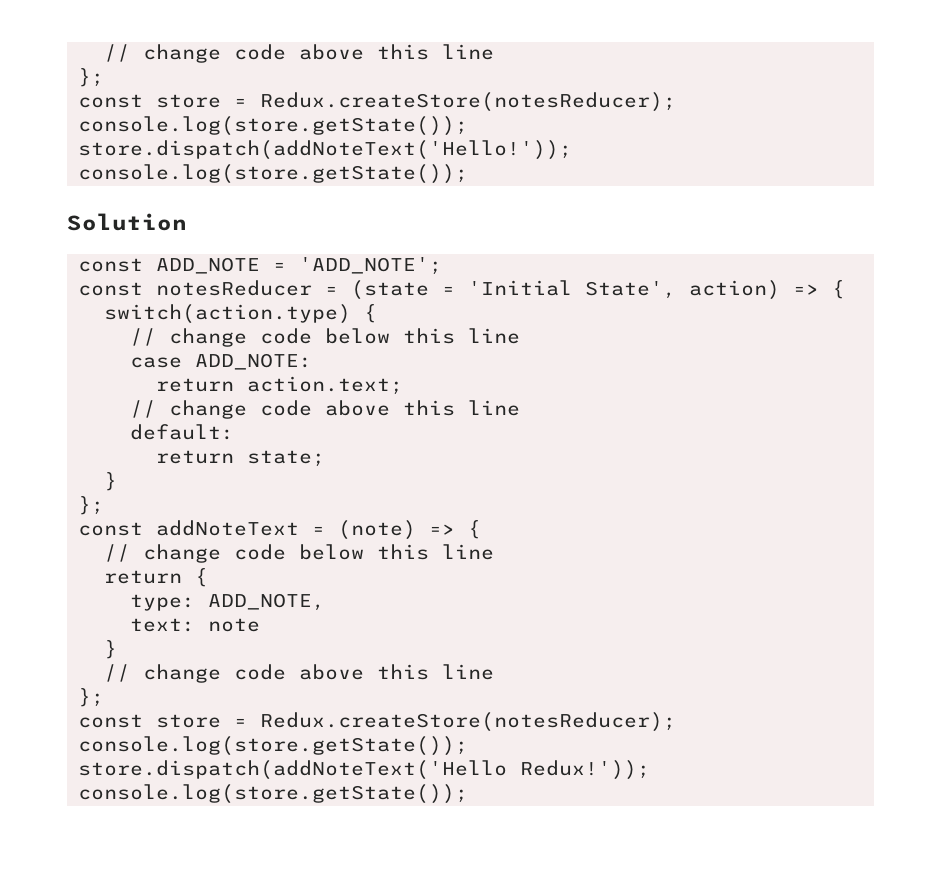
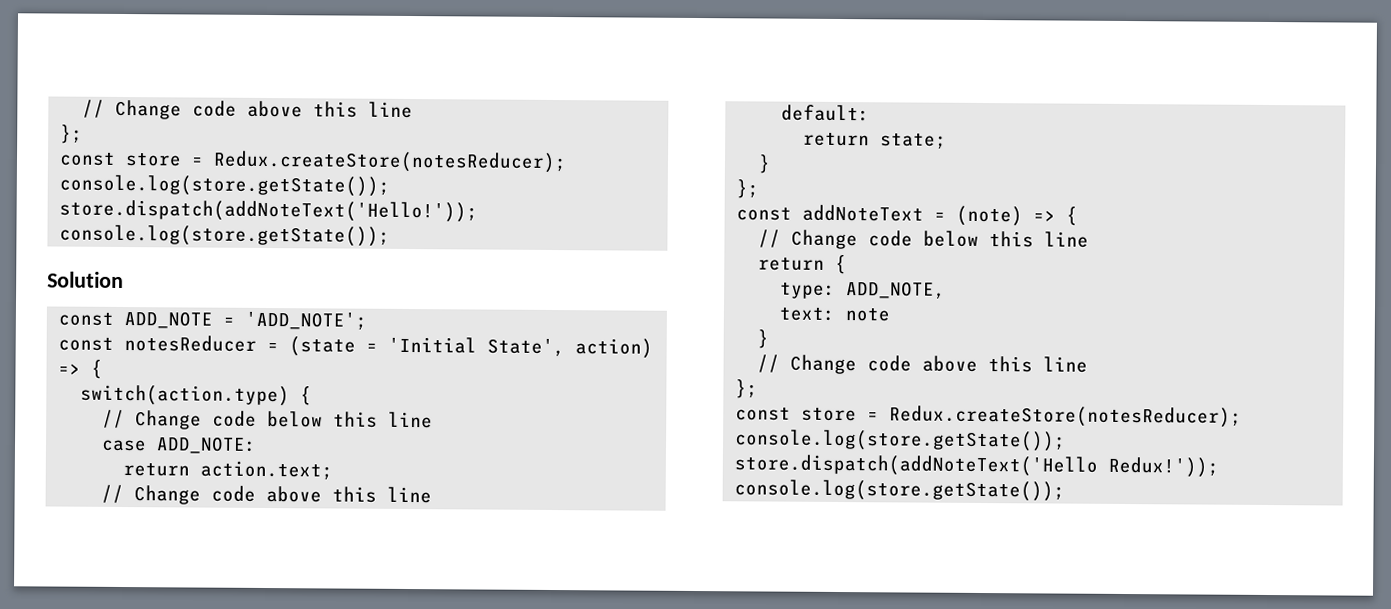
[104,44,222,63] // change -> [82,99,182,120] // Change
[169,328,248,347] change -> [135,410,202,430] Change
[169,400,248,419] change -> [134,485,201,505] Change
[143,544,222,563] change -> [791,229,858,250] Change
[143,664,222,683] change -> [790,354,857,375] Change

